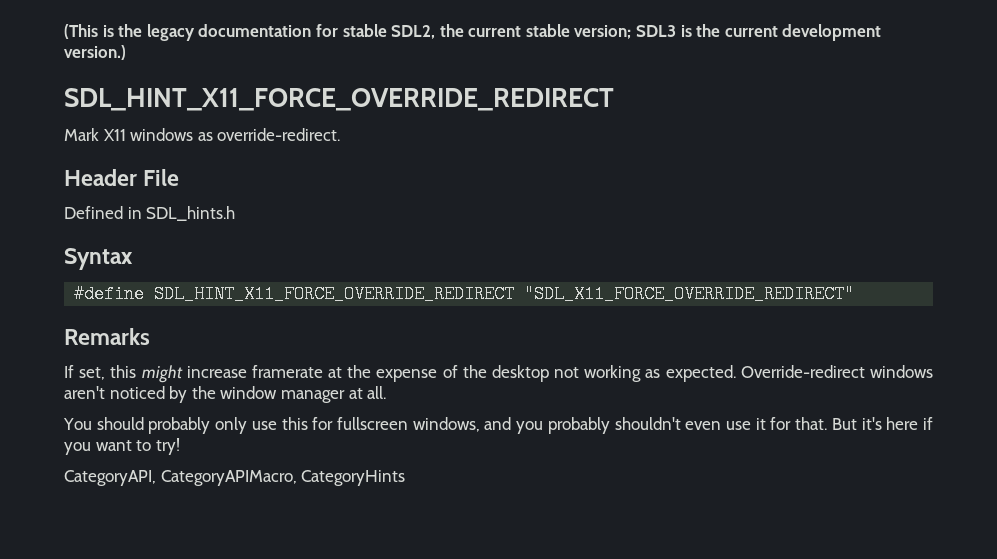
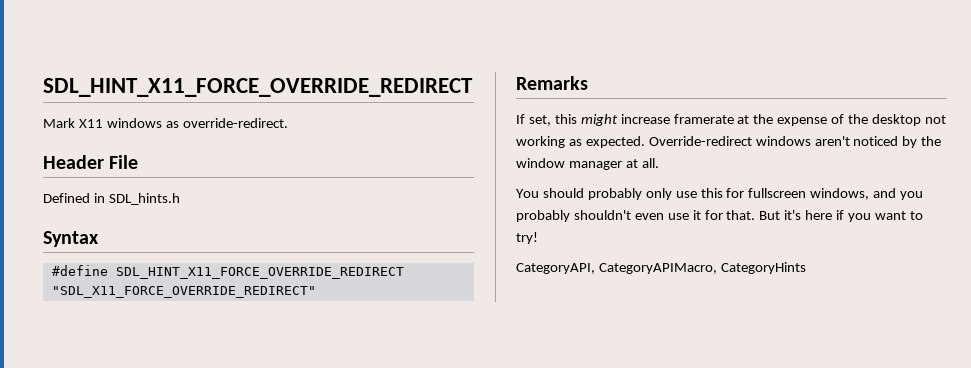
[64,24,882,41] [64,45,126,60] (This is the legacy documentation for stable SDL2, the current stable version; SDL3 is the current development version.) // -> (43, 87) none

